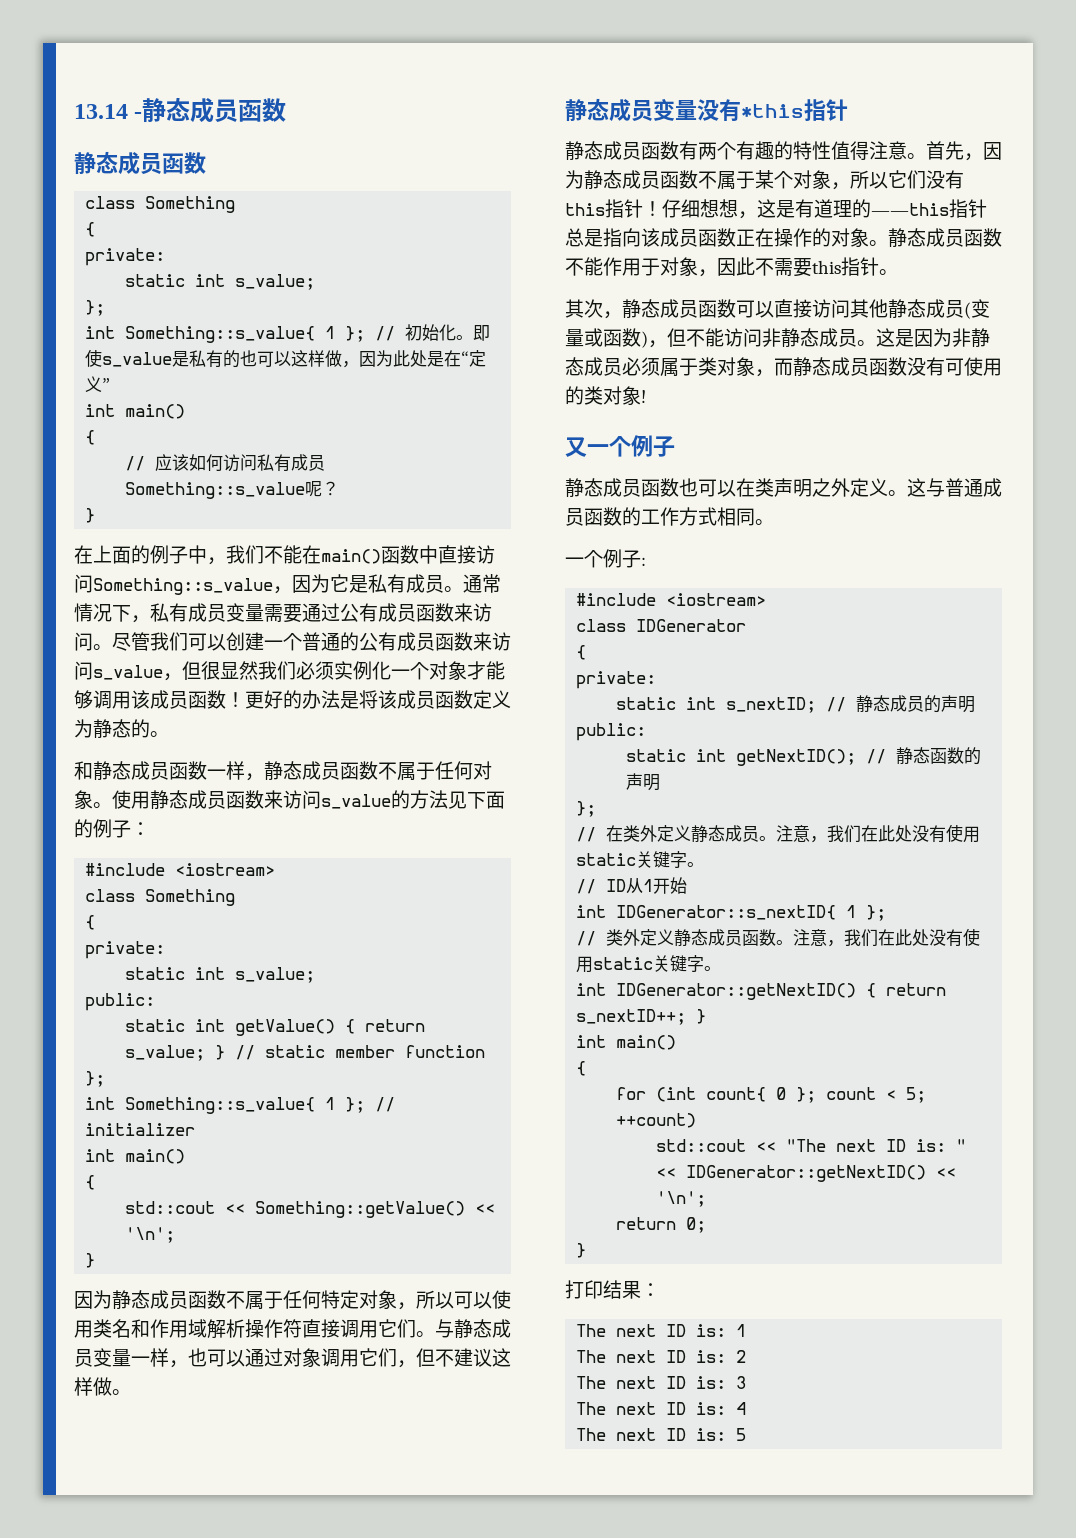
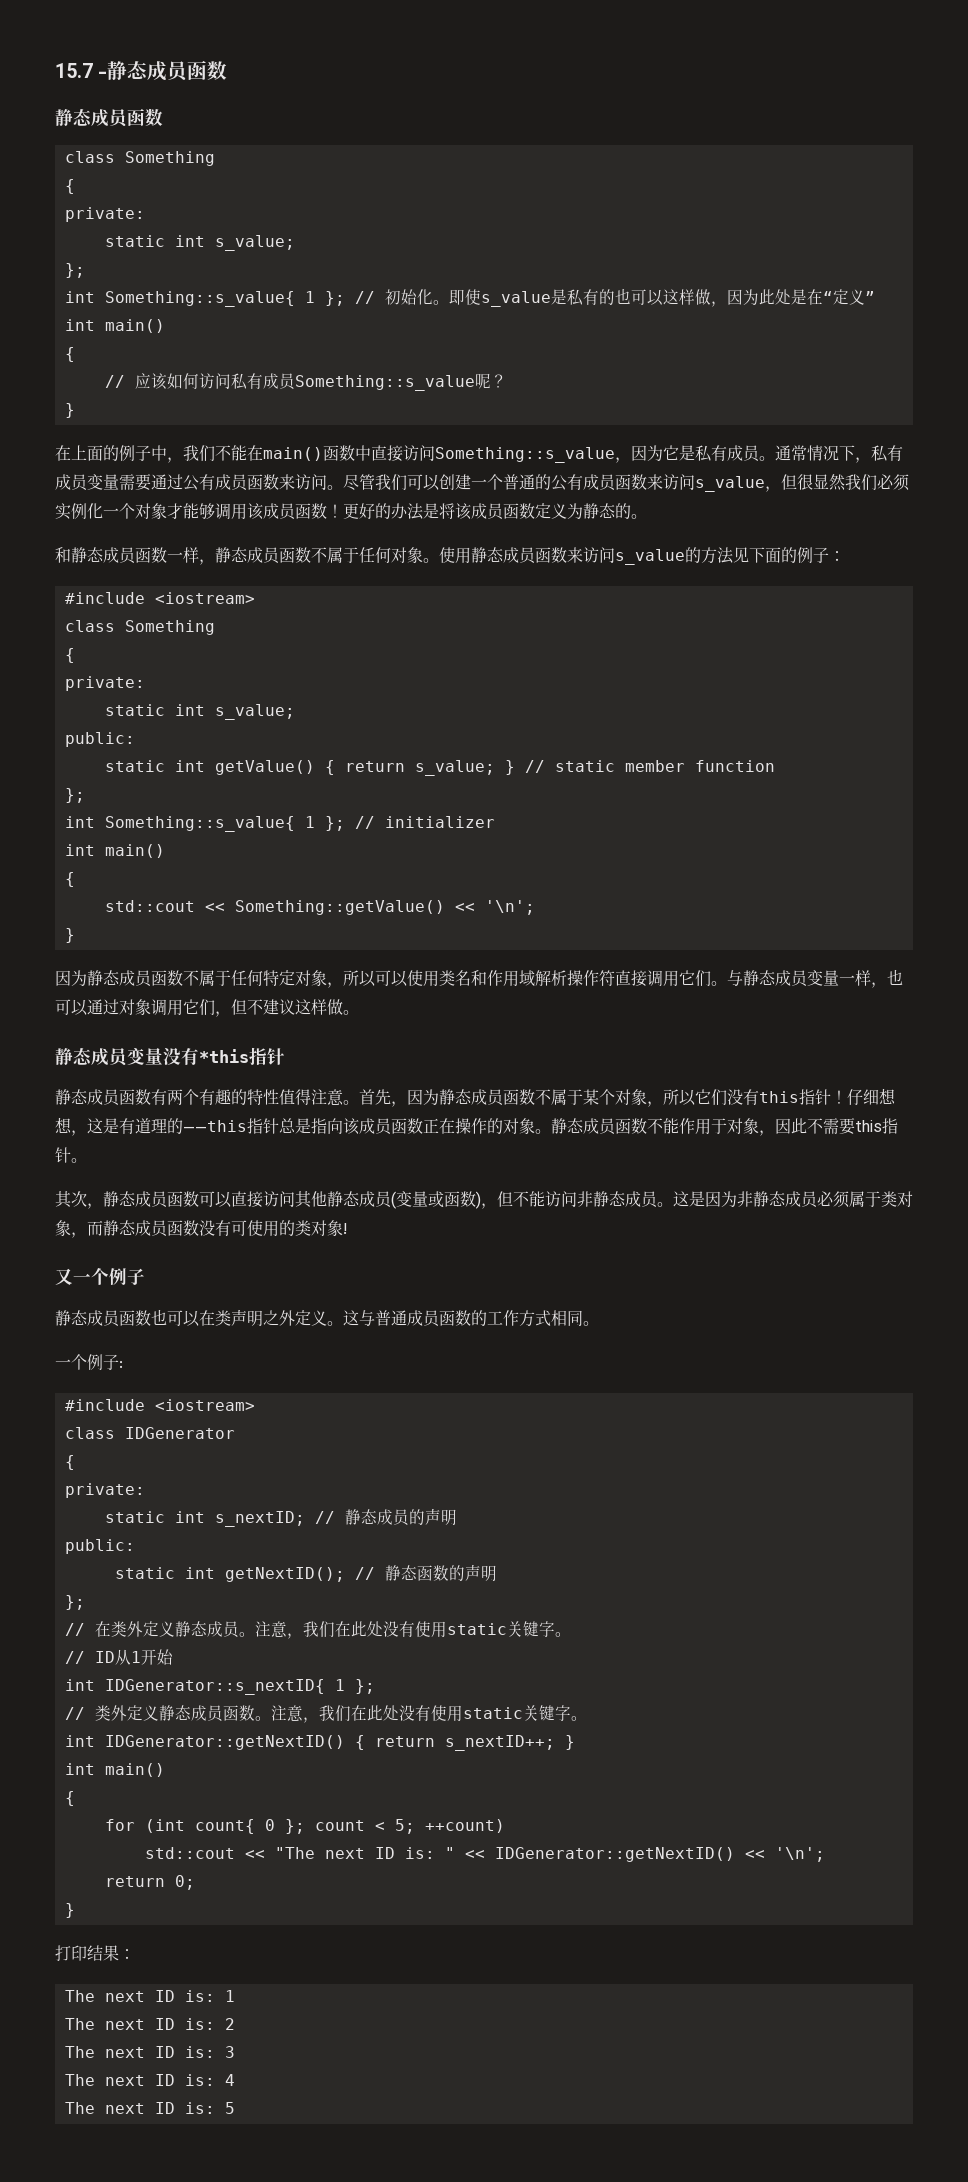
[74,104,128,119] 13.14 -> [55,63,93,78] 15.7

